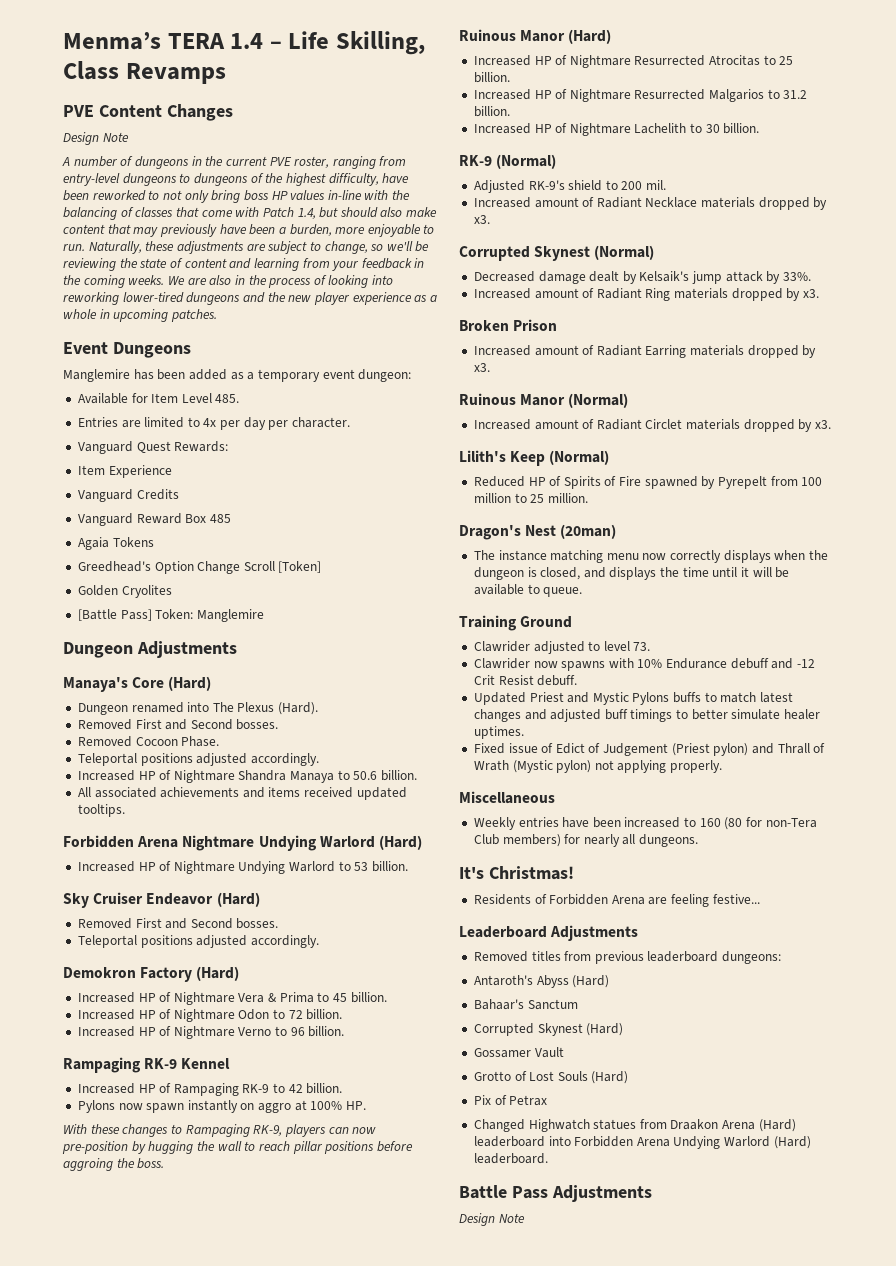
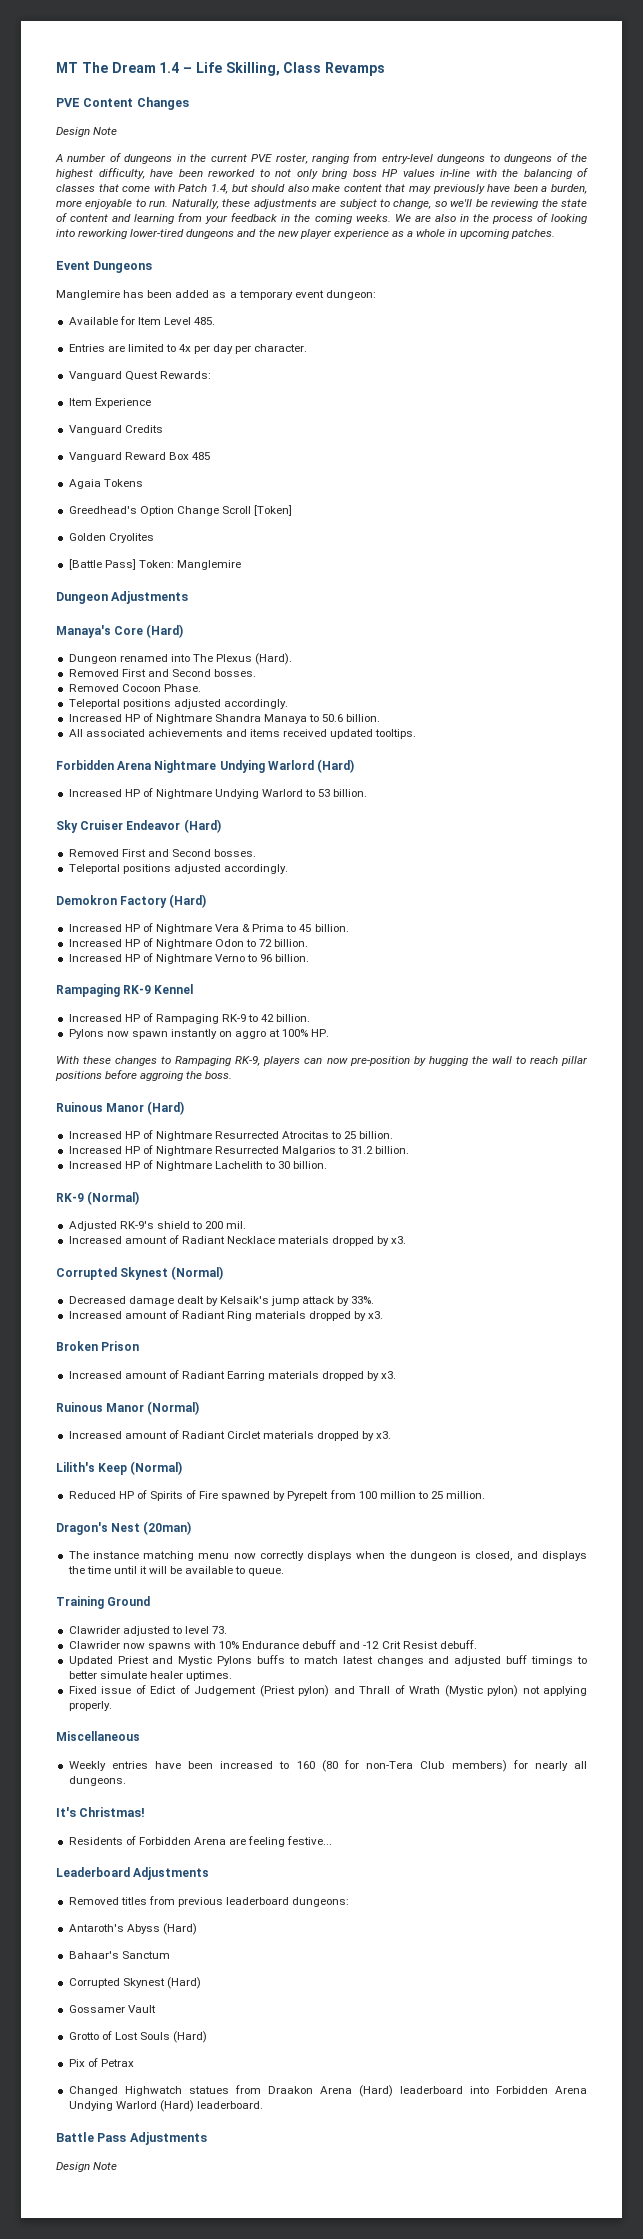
[63,32,225,50] Menma’s TERA -> [56,62,156,73] MT The Dream

